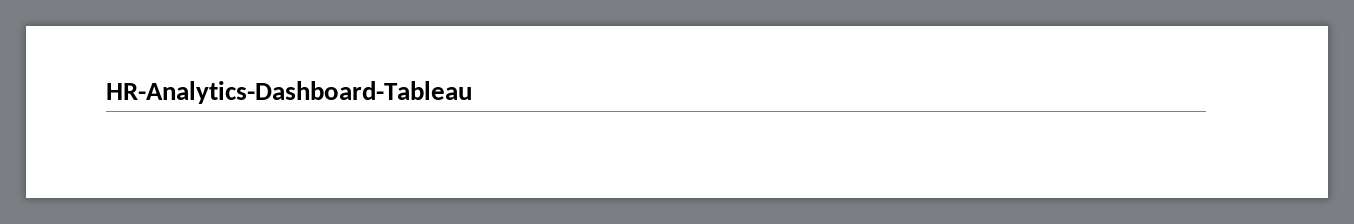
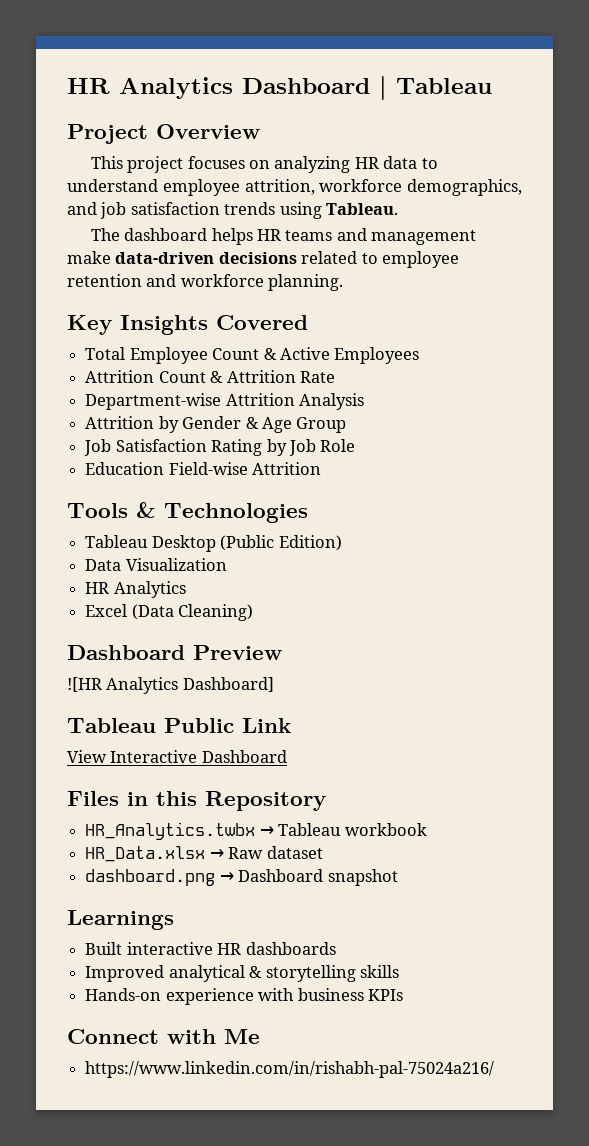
[106,81,472,104] HR-Analytics-Dashboard-Tableau -> [67,76,492,100] [67,124,260,144] [90,156,438,173] [67,179,522,196] [67,202,399,219] [90,228,477,245] [67,251,460,268] [67,274,344,291] [67,315,308,335] [85,347,420,364] [85,370,335,383] [85,393,365,410] [85,416,347,433] [84,439,356,456] [85,462,322,475] [67,502,308,523] [85,535,342,552] [85,558,227,571] [85,581,186,598] [85,604,254,621] [67,645,282,660] [67,677,274,694] [67,718,291,733] [67,750,287,763] [67,791,326,811] [85,822,427,840] [85,846,323,862] [85,869,398,886] [67,910,174,930] [85,942,336,955] [85,965,399,982] [85,988,403,1005] [67,1029,260,1044] [85,1061,495,1078] HR Analytics Dashboard | Tableau // Project Overview // This project focuses on analyzing HR data to understand employee attrition, workforce demographics, and job satisfaction trends using Tableau. // The dashboard helps HR teams and management make data-driven decisions related to employee retention and workforce planning. // Key Insights Covered // Total Employee Count & Active Employees // Attrition Count & Attrition Rate // Department-wise Attrition Analysis // Attrition by Gender & Age Group // Job Satisfaction Rating by Job Role // Education Field-wise Attrition // Tools & Technologies // Tableau Desktop (Public Edition) // Data Visualization // HR Analytics // Excel (Data Cleaning) // Dashboard Preview // ![HR Analytics Dashboard] // Tableau Public Link // View Interactive Dashboard // Files in this Repository // HR_Analytics.twbx → Tableau workbook // HR_Data.xlsx → Raw dataset // dashboard.png → Dashboard snapshot // Learnings // Built interactive HR dashboards // Improved analytical & storytelling skills // Hands-on experience with business KPIs // Connect with Me // https://www.linkedin.com/in/rishabh-pal-75024a216/

